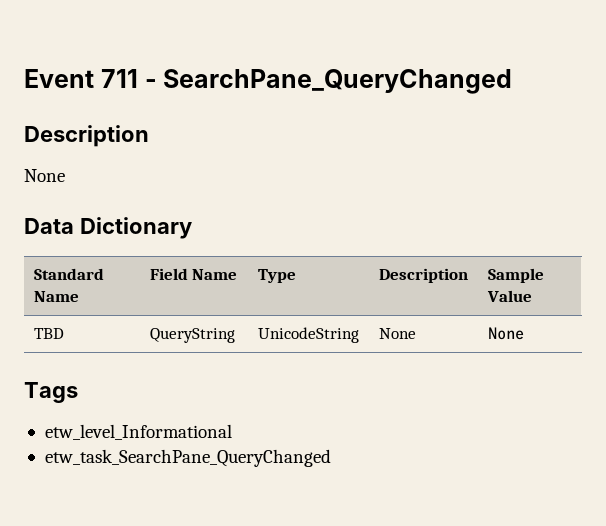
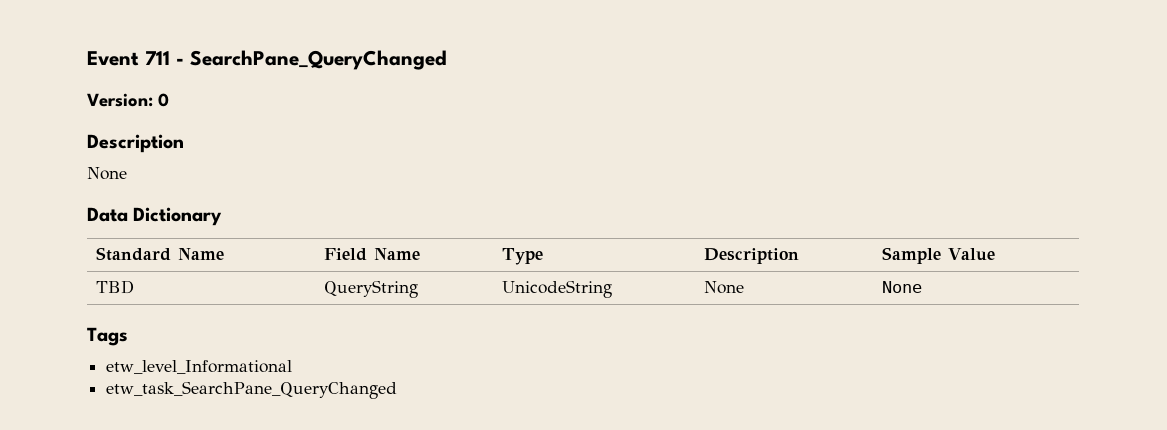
(513, 81) none -> [87,93,169,107] // Version: 0

